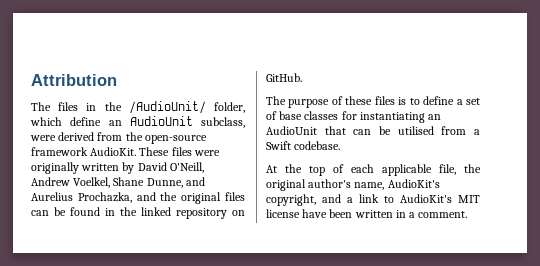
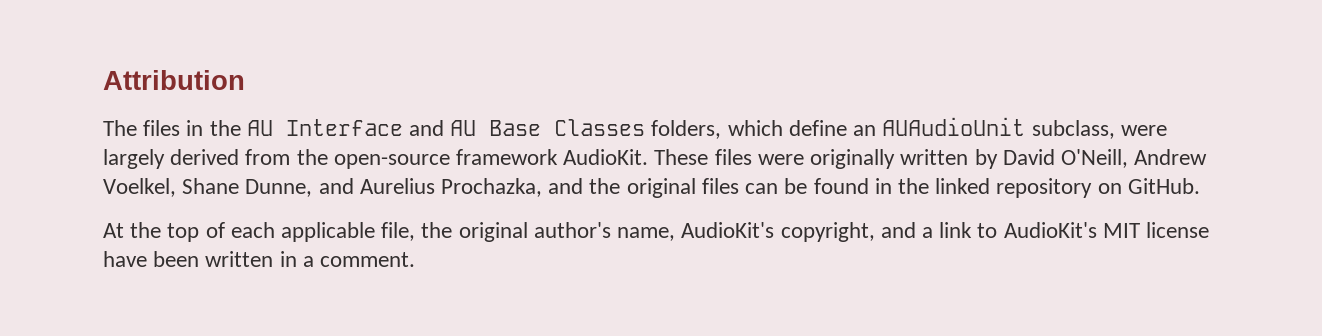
[128,101,245,114] /AudioUnit/ folder, -> [246,119,722,139] AU Interface and AU Base Classes folders,
[129,116,193,126] AudioUnit -> [882,117,1026,136] AUAudioUnit
(56, 138) none -> [103,149,165,169] largely
[266,96,480,108] [266,111,442,123] [266,126,480,135] [266,141,341,150] // The purpose of these files is to define a set of base classes for instantiating an AudioUnit that can be utilised from a Swift codebase. -> (1200, 186) none

